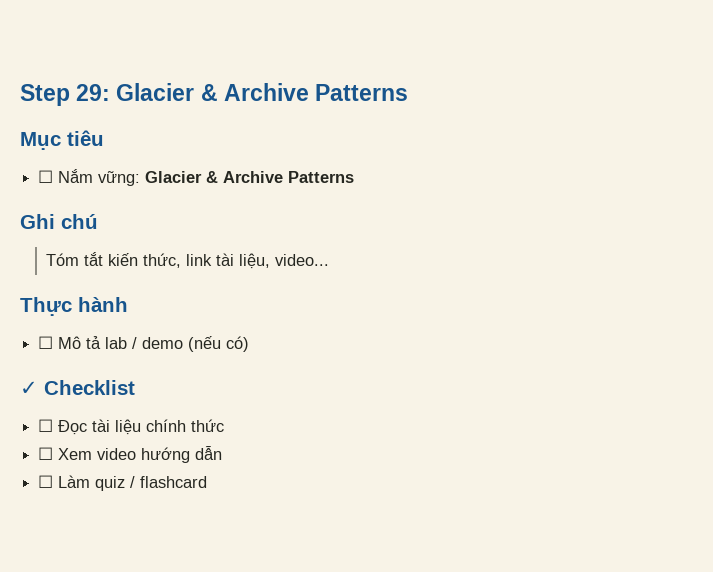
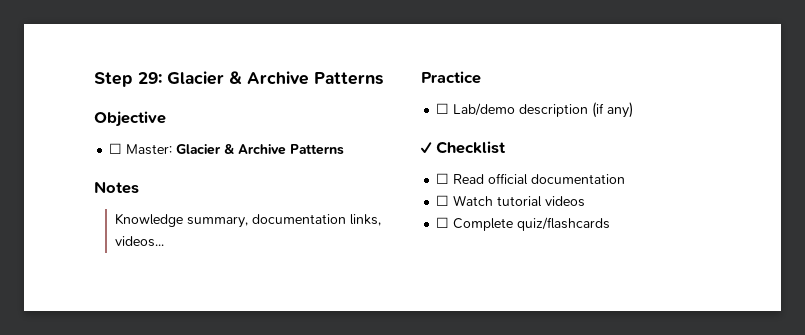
[20,130,104,150] [38,169,355,186] [20,214,98,229] [46,252,330,269] [20,297,128,316] [38,336,250,352] [20,380,135,395] [38,419,225,435] [38,446,223,463] [38,475,208,491] Mục tiêu // ☐ Nắm vững: Glacier & Archive Patterns // Ghi chú // Tóm tắt kiến thức, link tài liệu, video... // Thực hành // ☐ Mô tả lab / demo (nếu có) // ✓ Checklist // ☐ Đọc tài liệu chính thức // ☐ Xem video hướng dẫn // ☐ Làm quiz / flashcard -> [94,111,166,127] [109,143,345,155] [94,181,139,194] [114,213,381,228] [114,236,164,247] [421,71,481,84] [436,102,634,118] [421,141,506,154] [436,173,626,185] [436,195,586,207] [436,217,611,231] Objective // ☐ Master: Glacier & Archive Patterns // Notes // Knowledge summary, documentation links, videos... // Practice // ☐ Lab/demo description (if any) // ✓ Checklist // ☐ Read official documentation // ☐ Watch tutorial videos // ☐ Complete quiz/flashcards

